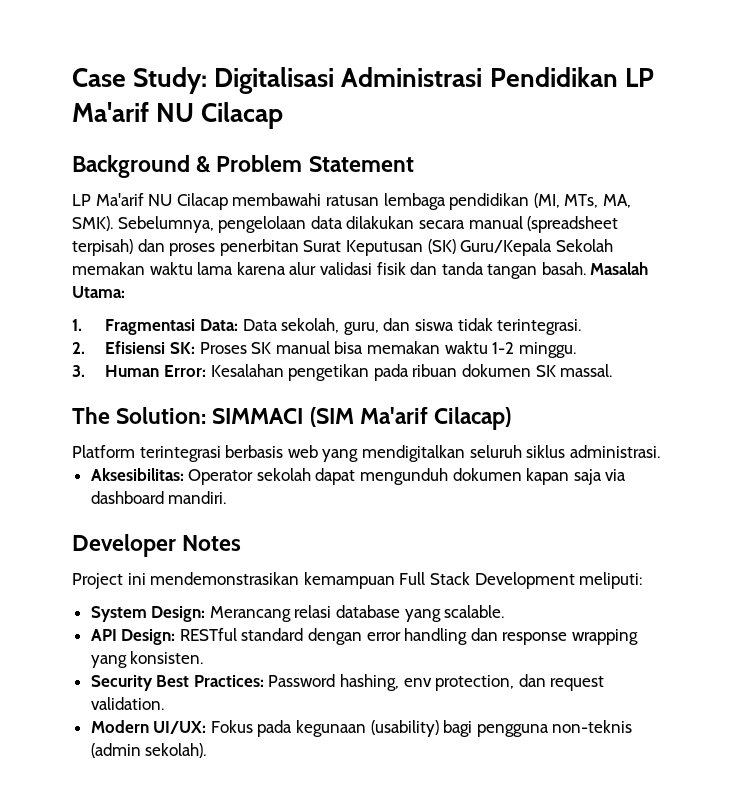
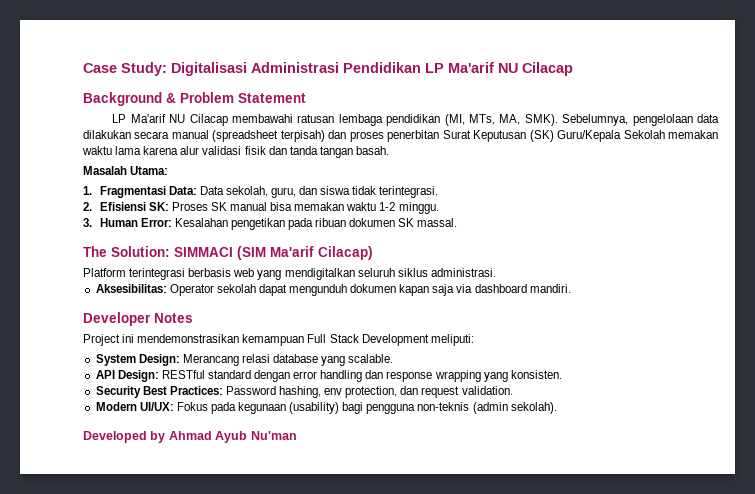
(586, 268) none -> (389, 150) //
(207, 750) none -> [83,431,297,443] // Developed by Ahmad Ayub Nu'man

